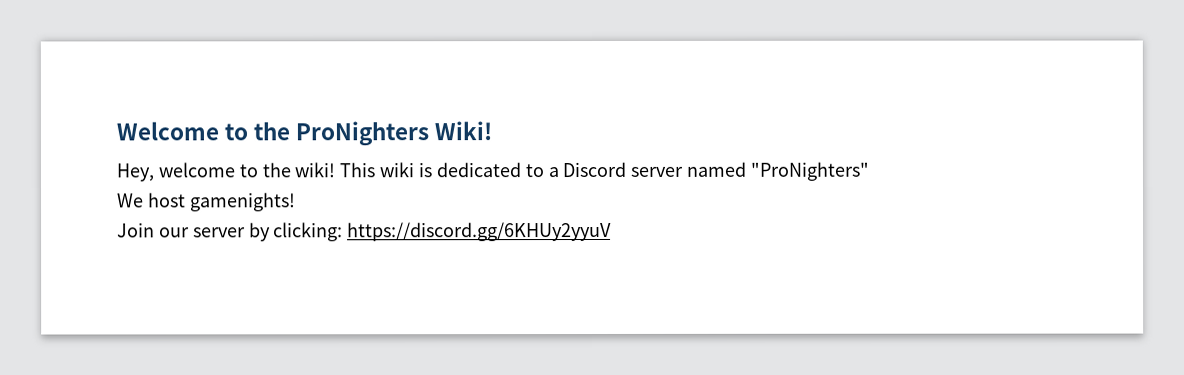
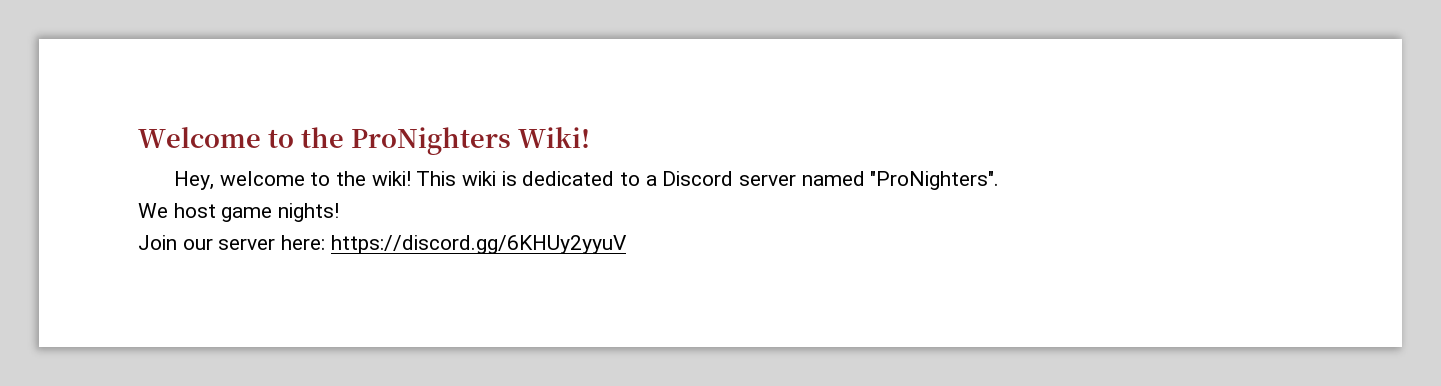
[750,161,870,181] "ProNighters" -> [870,171,1000,190] "ProNighters".
[189,192,296,212] gamenights! -> [221,203,340,222] game nights!
[248,222,344,242] by clicking: -> [281,235,326,250] here:

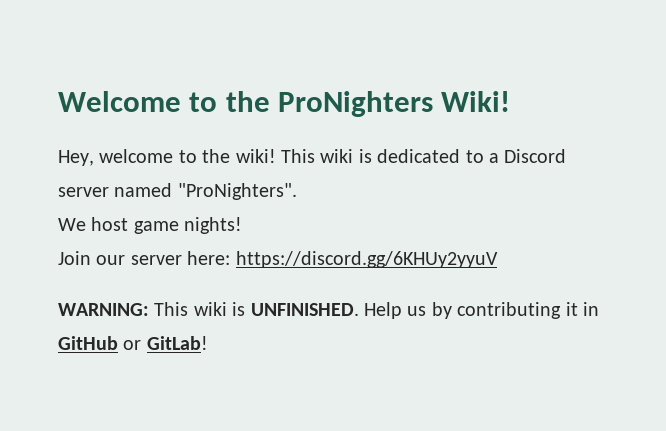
(627, 244) none -> [58,302,599,319] [58,336,208,350] // WARNING: This wiki is UNFINISHED. Help us by contributing it in GitHub or GitLab!

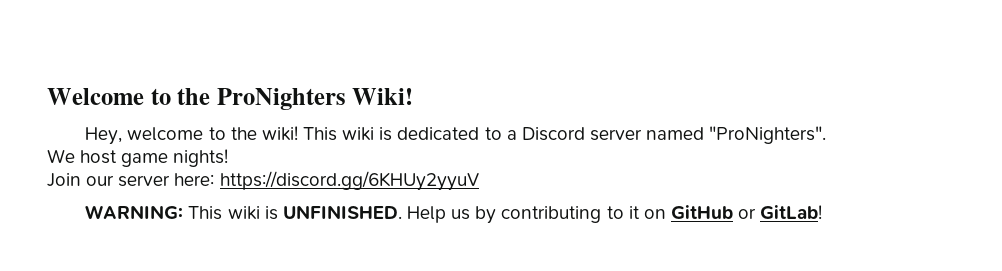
[565,302,599,316] it in -> [606,206,666,219] to it on

